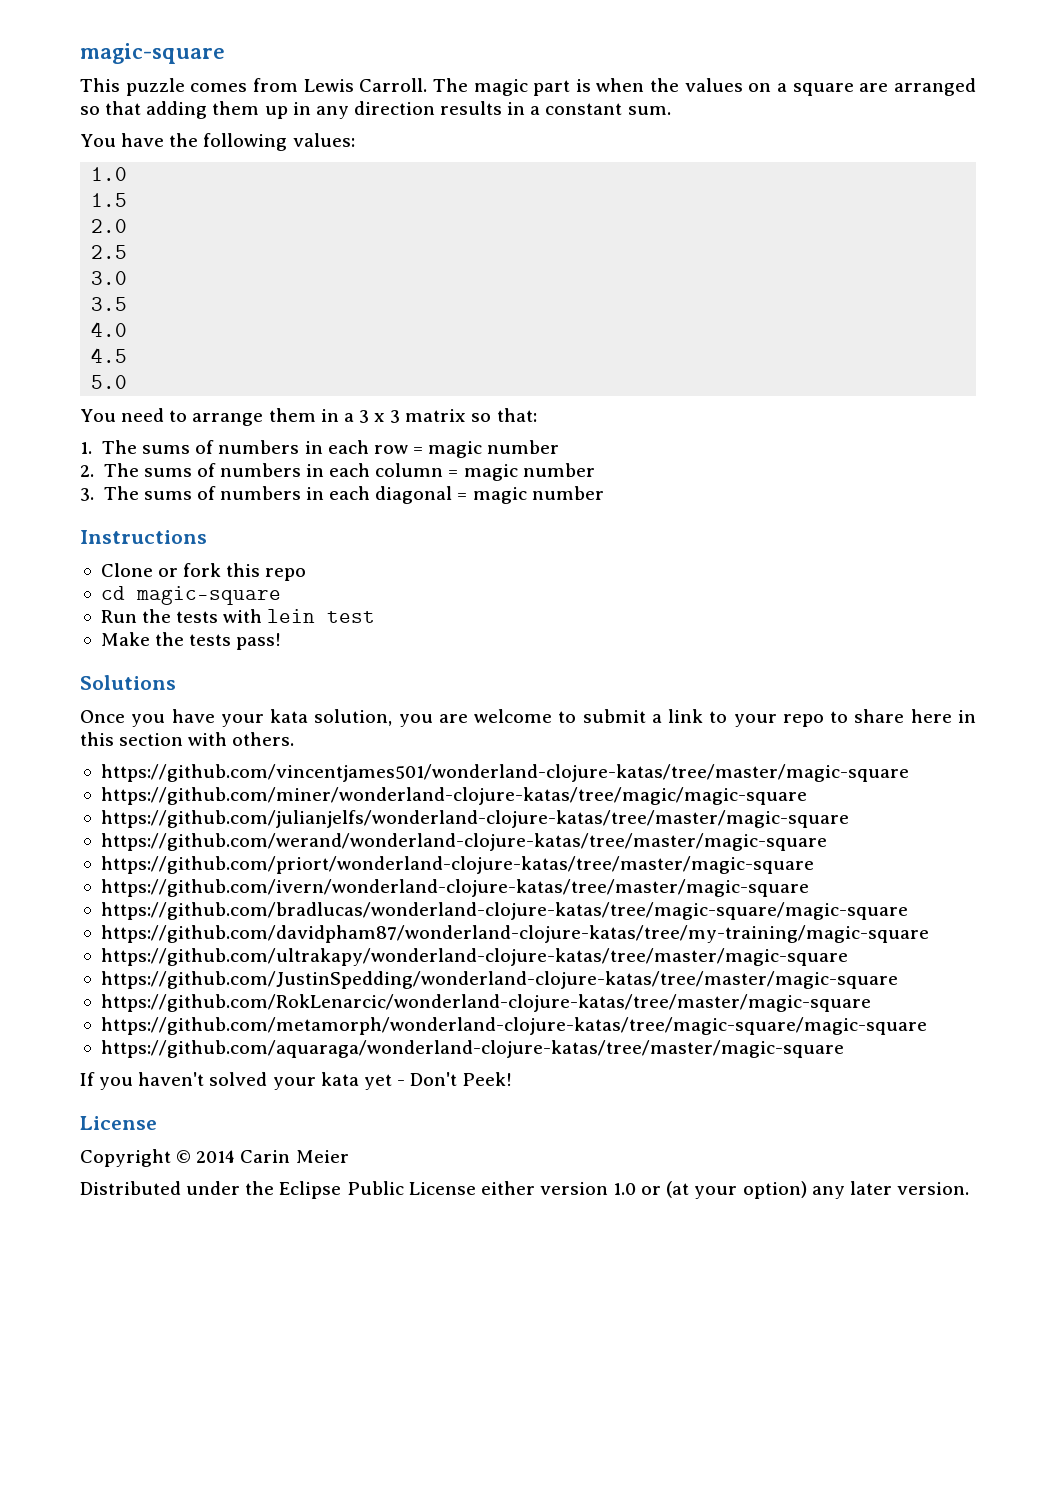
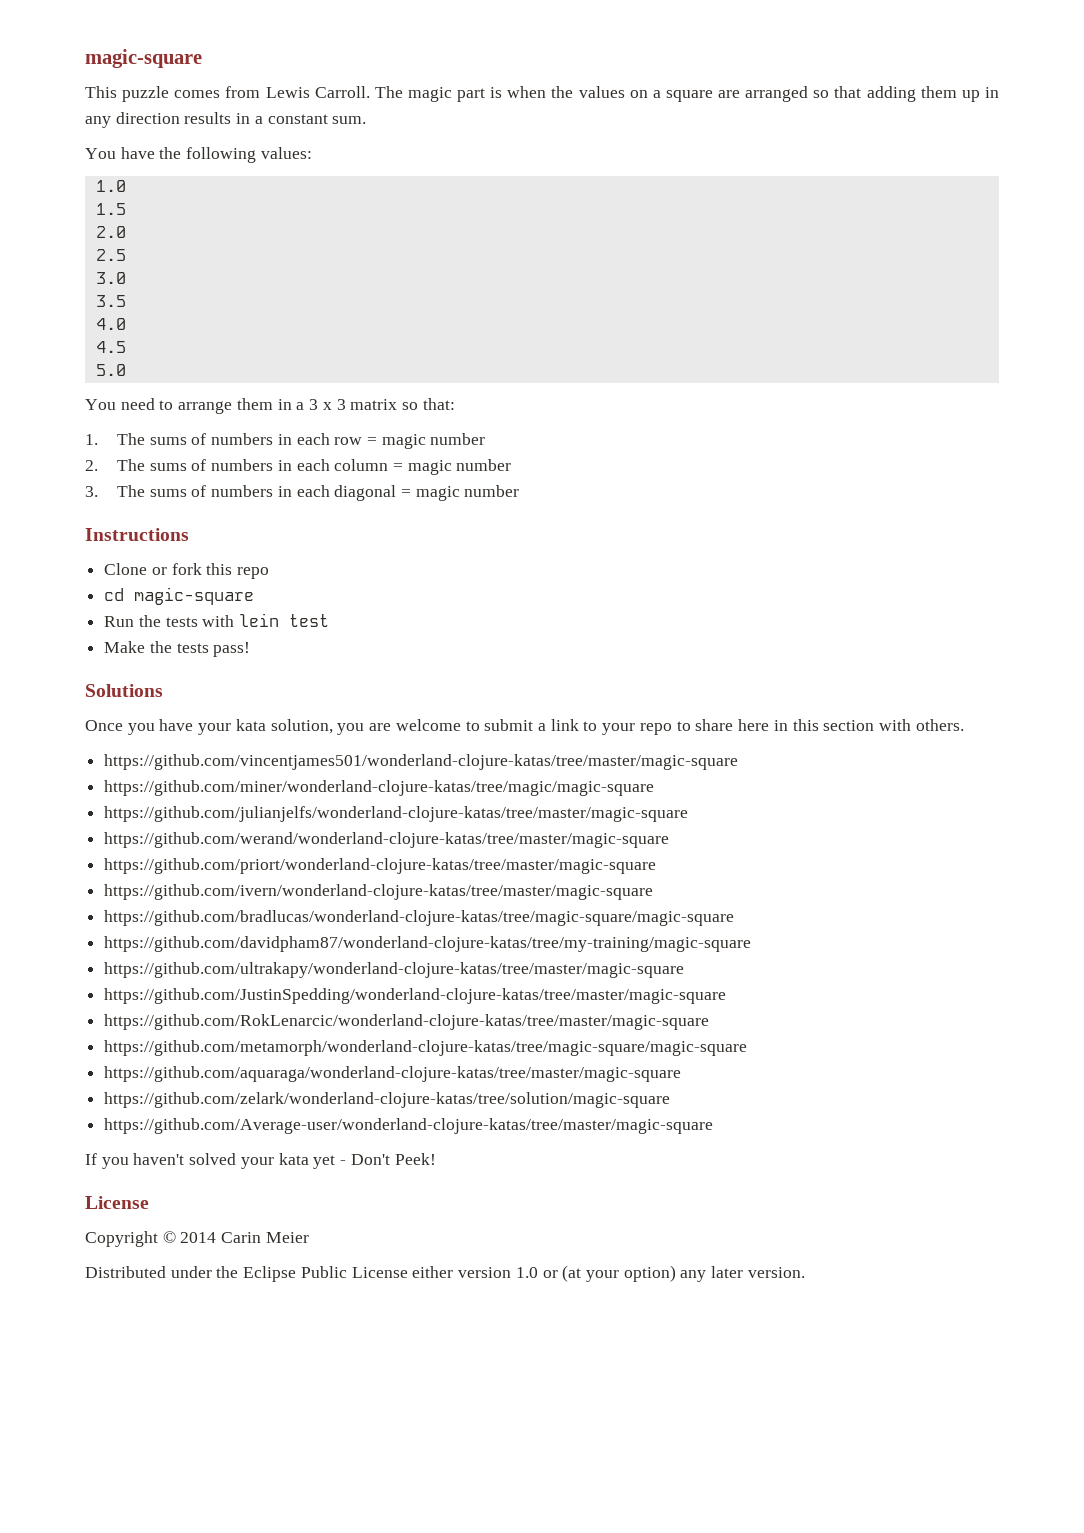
(844, 1049) none -> [104,1092,671,1108] [104,1118,714,1134] // https://github.com/zelark/wonderland-clojure-katas/tree/solution/magic-square // https://github.com/Average-user/wonderland-clojure-katas/tree/master/magic-square

